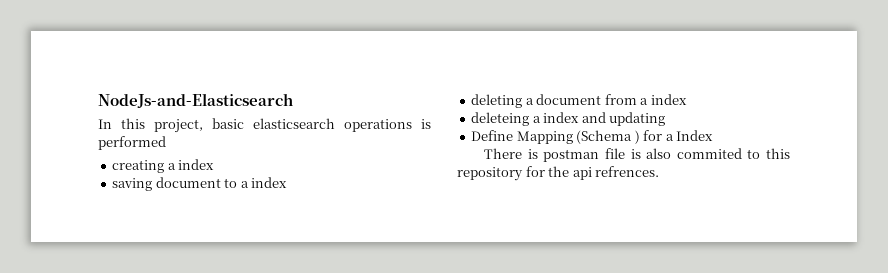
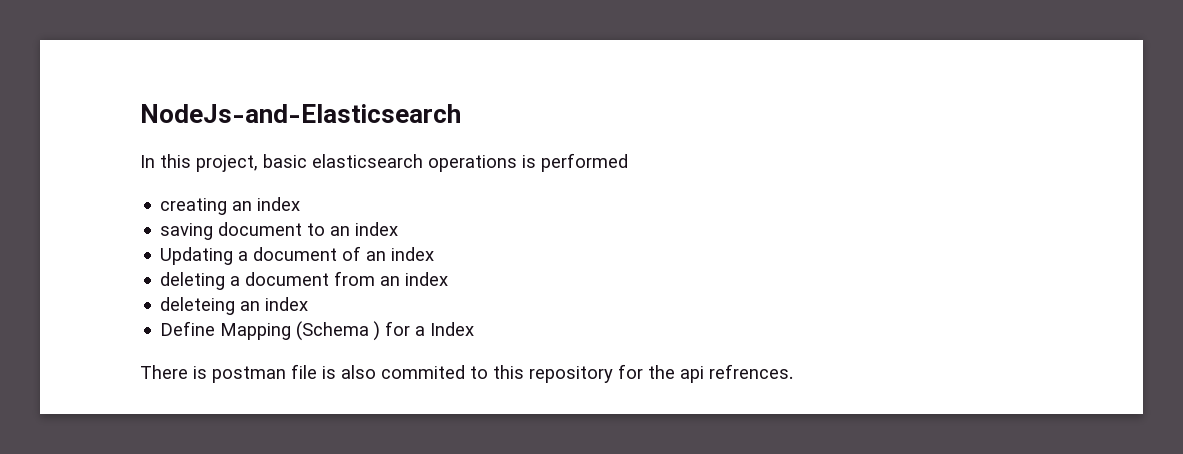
[167,163,176,170] a -> [232,201,253,211] an
[240,181,249,188] a -> [330,222,399,236] [160,246,387,265] an index // Updating a document of an
[640,98,649,105] a -> [380,276,401,286] an
[532,112,666,126] a index and updating -> [240,297,309,311] an index

